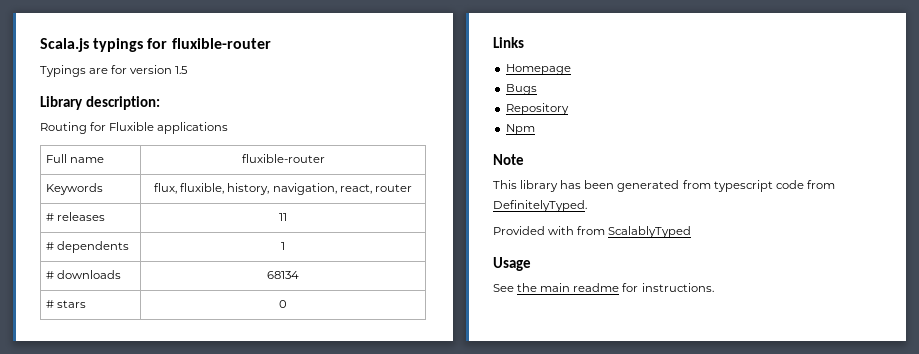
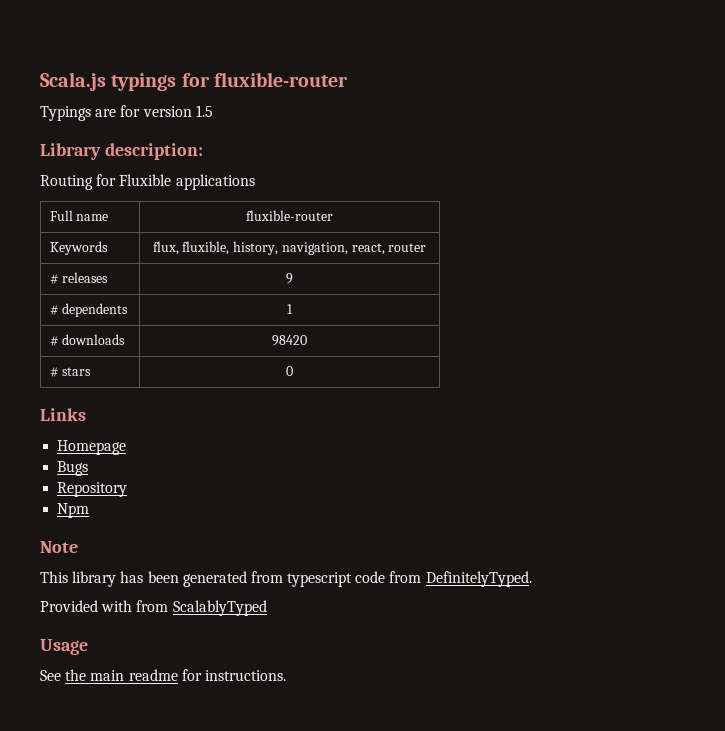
[279,213,287,221] 11 -> [286,273,293,284] 9
[267,271,299,279] 68134 -> [272,335,307,346] 98420

